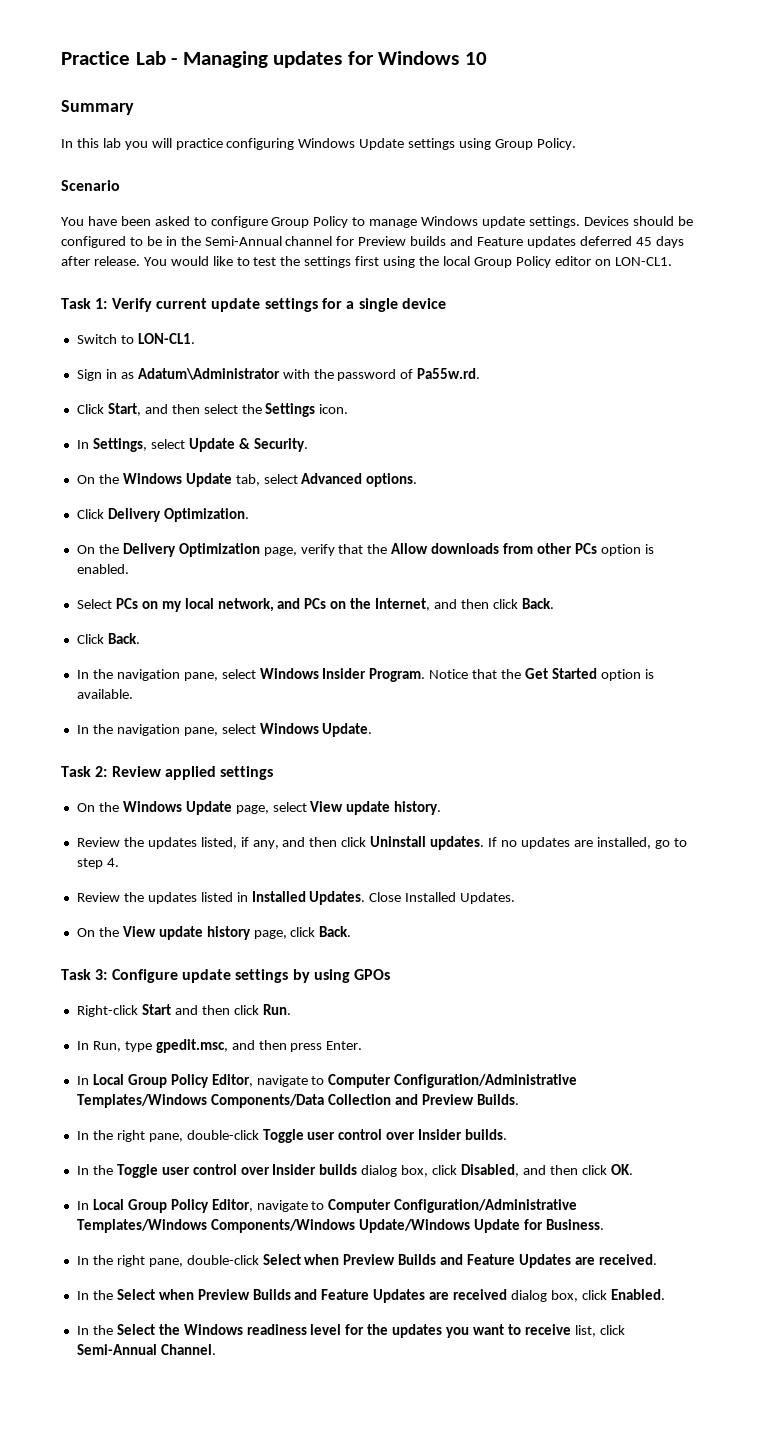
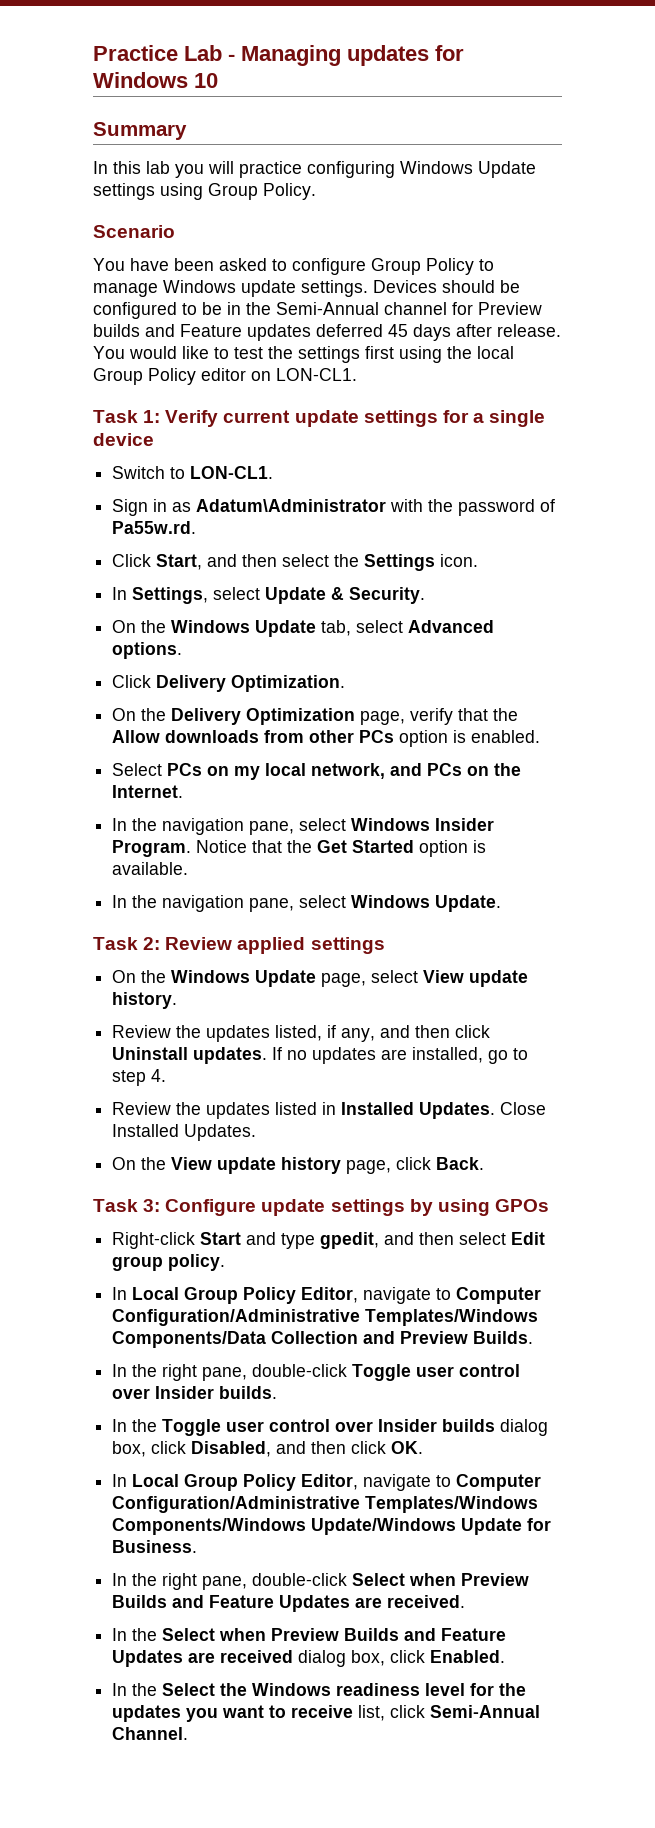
[375,598,554,611] [76,633,140,644] Internet, and then click Back. // Click Back. -> [112,785,184,798] Internet.
[201,1004,291,1015] [76,1039,363,1053] then click Run. // In Run, type gpedit.msc, and then press Enter. -> [281,1232,546,1249] [112,1254,226,1271] type gpedit, and then select Edit group policy.

